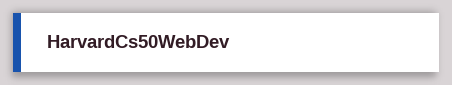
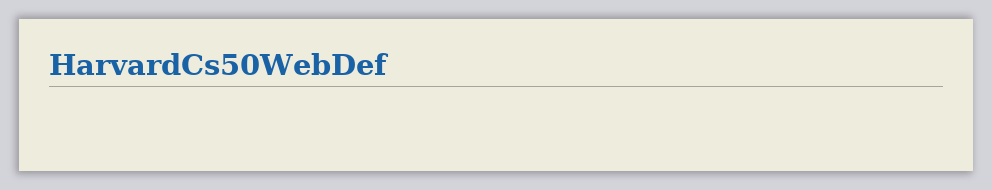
[47,35,230,48] HarvardCs50WebDev -> [49,53,389,75] HarvardCs50WebDef

